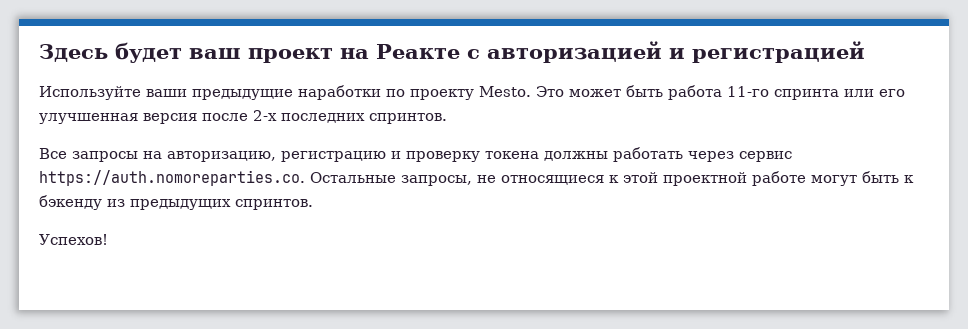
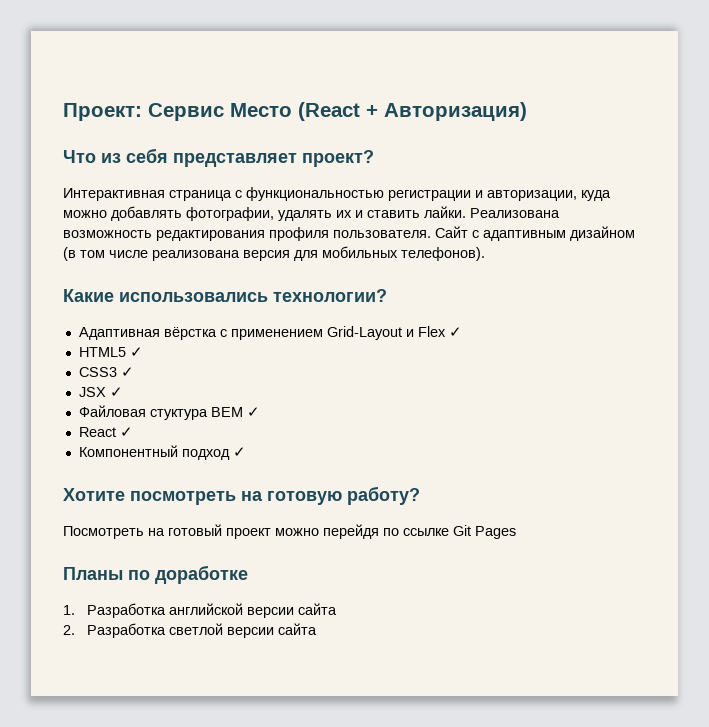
[39,41,865,63] [39,85,905,100] [39,110,447,124] [39,147,792,162] [39,170,914,186] [39,195,313,210] [39,234,108,245] Здесь будет ваш проект на Реакте с авторизацией и регистрацией // Используйте ваши предыдущие наработки по проекту Mesto. Это может быть работа 11-го спринта или его улучшенная версия после 2-х последних спринтов. // Все запросы на авторизацию, регистрацию и проверку токена должны работать через сервис https://auth.nomoreparties.co. Остальные запросы, не относящиеся к этой проектной работе могут быть к бэкенду из предыдущих спринтов. // Успехов! -> [63,102,527,121] [63,148,374,167] [63,187,611,201] [63,206,560,221] [63,226,635,241] [63,246,485,261] [63,289,387,302] [78,326,462,340] [78,347,143,357] [78,367,134,377] [78,387,123,397] [78,405,260,420] [78,427,133,437] [78,445,246,460] [63,486,420,505] [63,524,516,539] [63,565,248,584] [63,603,338,618] [63,623,318,638] Проект: Сервис Место (React + Авторизация) // Что из себя представляет проект? // Интерактивная страница с функциональностью регистрации и авторизации, куда можно добавлять фотографии, удалять их и ставить лайки. Реализована возможность редактирования профиля пользователя. Сайт с адаптивным дизайном (в том числе реализована версия для мобильных телефонов). // Какие использовались технологии? // Адаптивная вёрстка с применением Grid-Layout и Flex ✓ // HTML5 ✓ // CSS3 ✓ // JSX ✓ // Файловая стуктура BEM ✓ // React ✓ // Компонентный подход ✓ // Хотите посмотреть на готовую работу? // Посмотреть на готовый проект можно перейдя по ссылке Git Pages // Планы по доработке // 1. Разработка английской версии сайта // 2. Разработка светлой версии сайта

